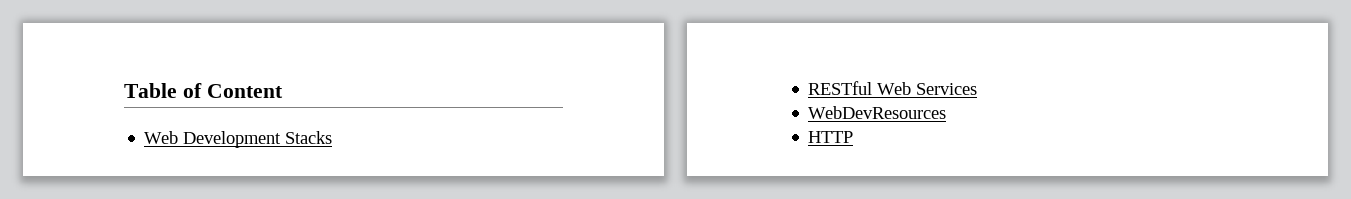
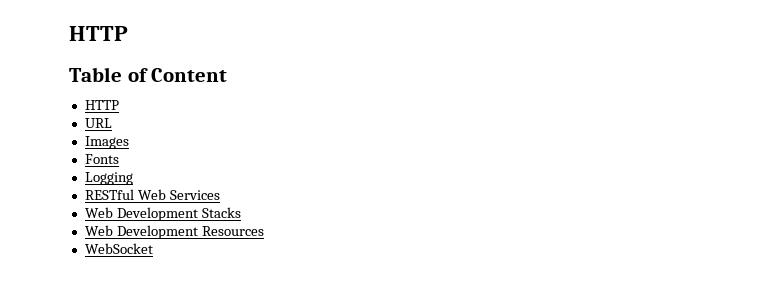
(124, 90) none -> [69,26,128,41] HTTP //
[144,131,333,148] [808,81,978,95] [808,106,947,119] [808,131,854,143] Web Development Stacks // RESTful Web Services // WebDevResources // HTTP -> [84,100,119,110] [84,118,112,128] [84,136,129,149] [84,154,119,164] [84,172,133,185] [84,189,220,200] [84,207,241,221] [84,225,264,239] [84,243,153,254] HTTP // URL // Images // Fonts // Logging // RESTful Web Services // Web Development Stacks // Web Development Resources // WebSocket

